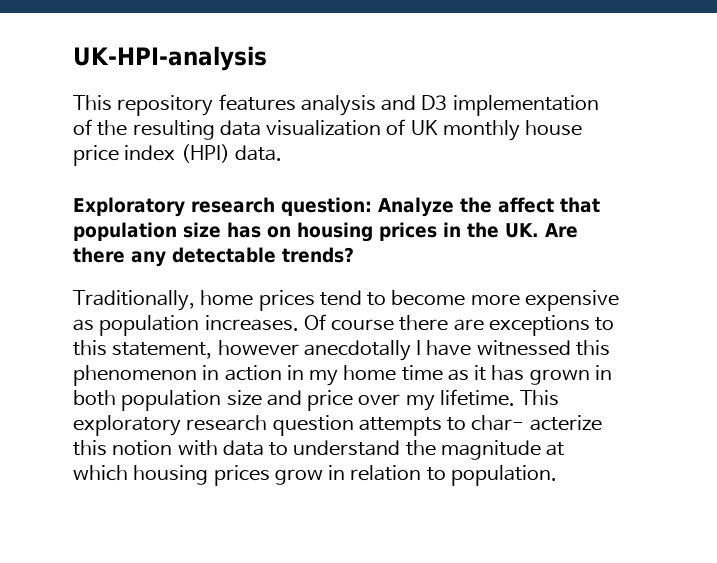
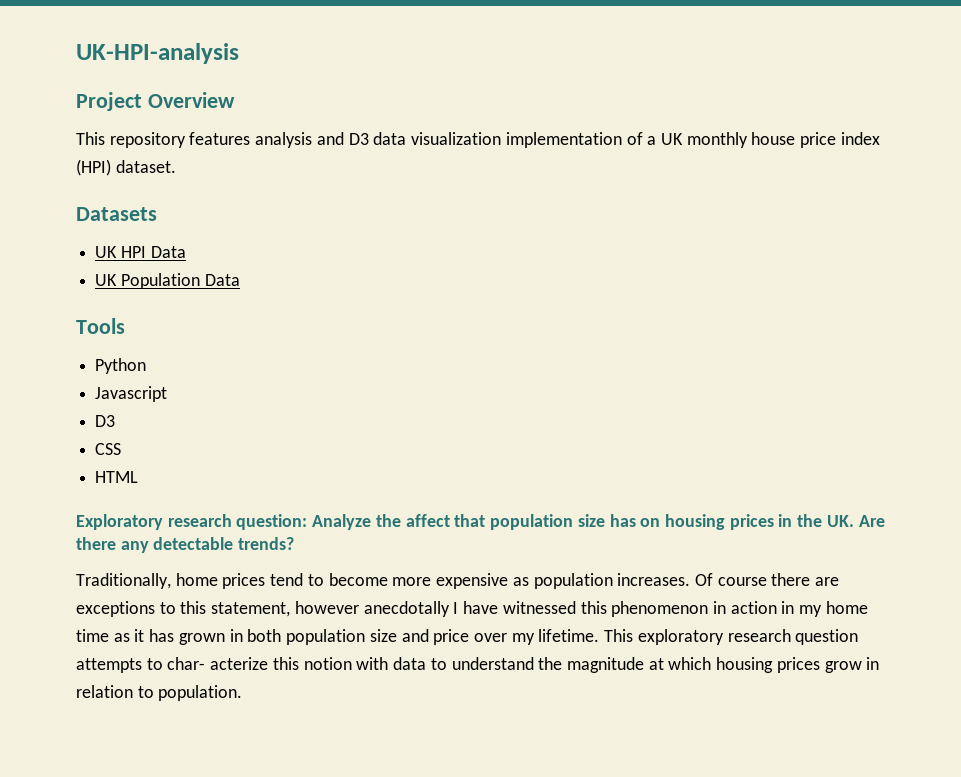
(267, 58) none -> [76,92,235,111] // Project Overview
[452,95,599,116] [73,119,406,140] implementation of the resulting data visualization of -> [373,132,657,148] data visualization implementation of a
[234,145,282,161] data. -> [115,160,176,173] [76,207,157,221] [95,246,186,258] [95,273,240,289] [76,318,125,334] [95,358,147,374] [95,386,168,402] [95,415,116,427] [95,443,122,455] [95,471,139,483] dataset. // Datasets // UK HPI Data // UK Population Data // Tools // Python // Javascript // D3 // CSS // HTML

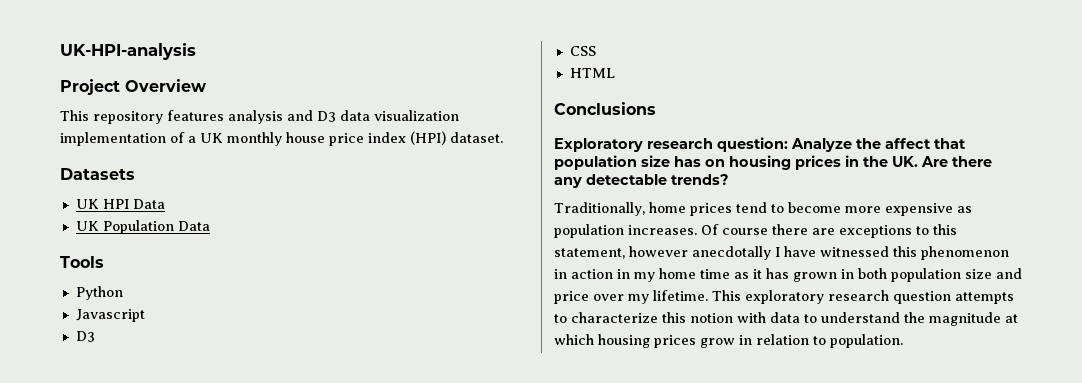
(139, 477) none -> [554,102,656,115] // Conclusions
[167,657,269,670] char- acterize -> [571,312,658,323] characterize

